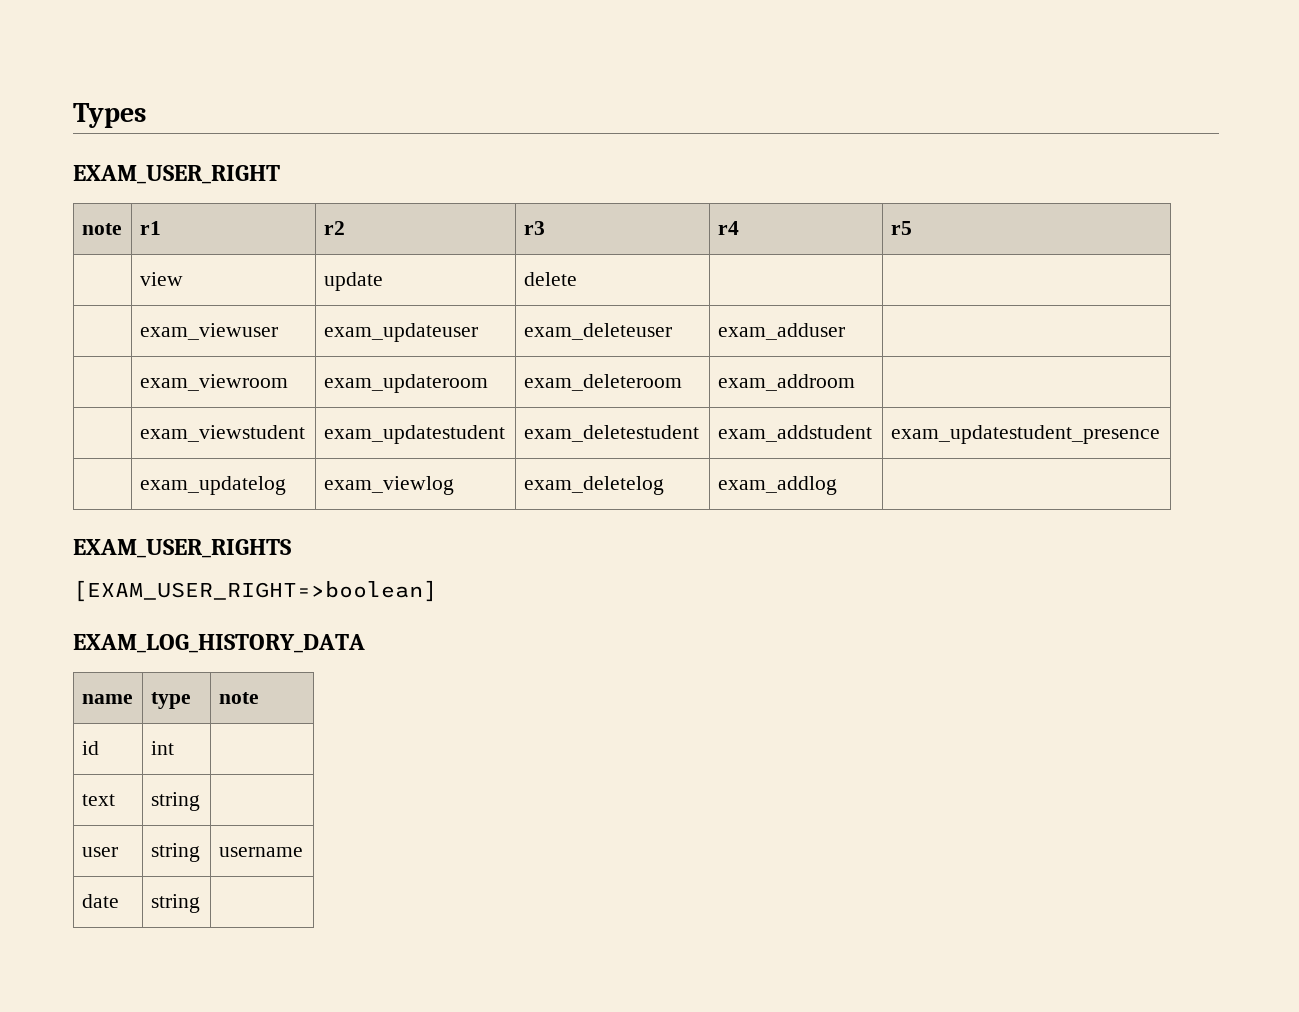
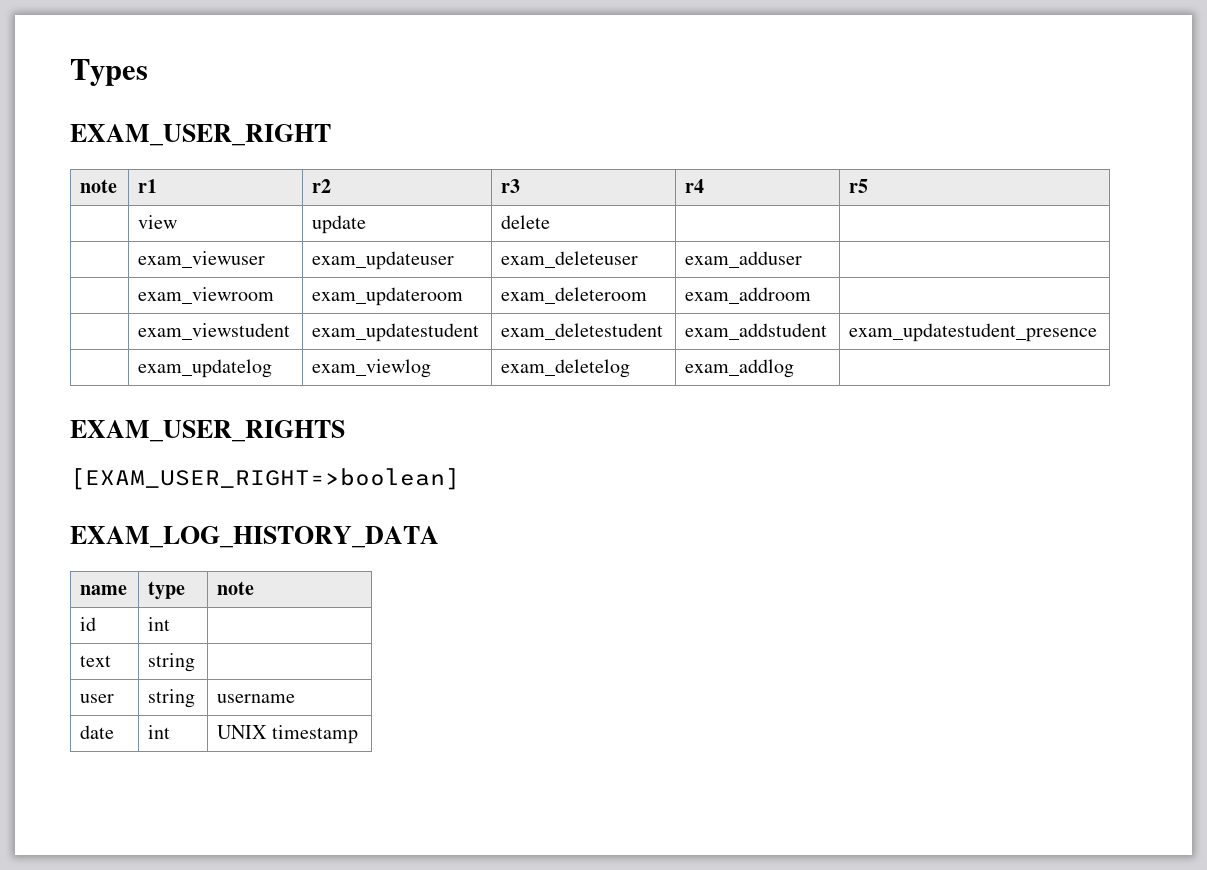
[150,894,200,913] string | -> [148,725,171,739] [217,725,358,744] int | UNIX timestamp

